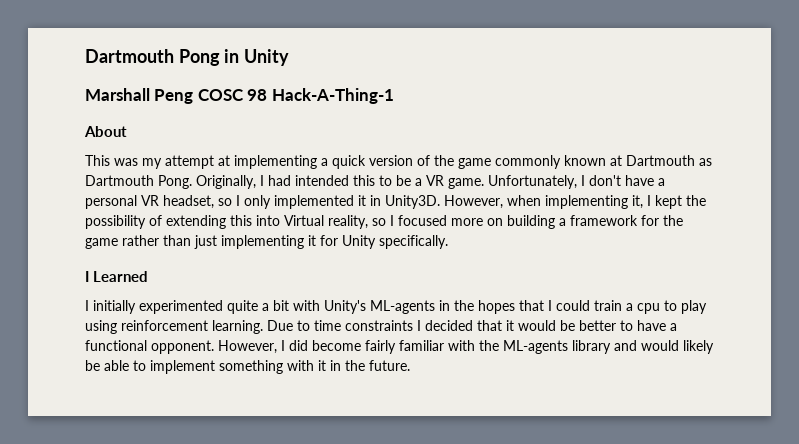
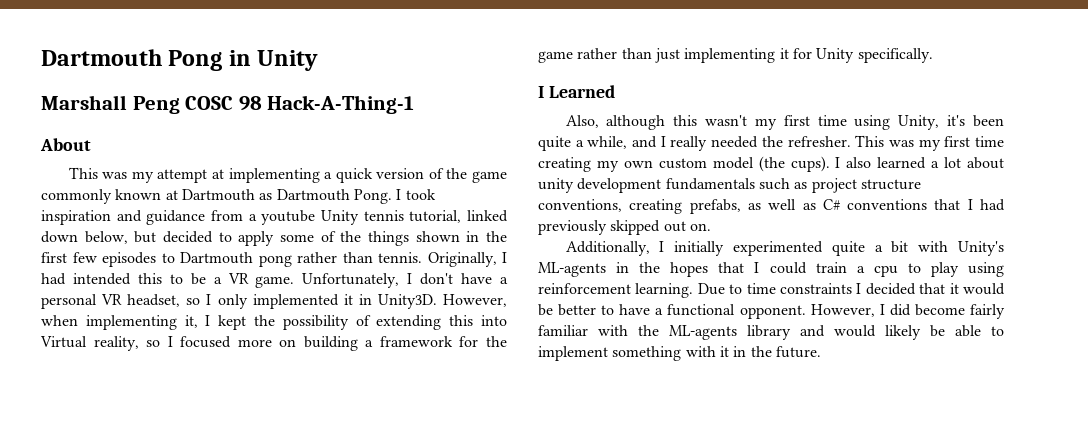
(192, 182) none -> [396,189,436,200] [41,210,509,225] [41,231,508,246] [41,252,422,267] I took inspiration and guidance from a youtube Unity tennis tutorial, linked down below, but decided to apply some of the things shown in the first few episodes to Dartmouth pong rather than tennis.
(149, 276) none -> [565,115,1004,130] [538,135,1004,151] [538,156,1004,172] [538,178,921,193] [538,199,1006,214] [538,220,711,235] [565,241,650,256] Also, although this wasn't my first time using Unity, it's been quite a while, and I really needed the refresher. This was my first time creating my own custom model (the cups). I also learned a lot about unity development fundamentals such as project structure conventions, creating prefabs, as well as C# conventions that I had previously skipped out on. // Additionally,

